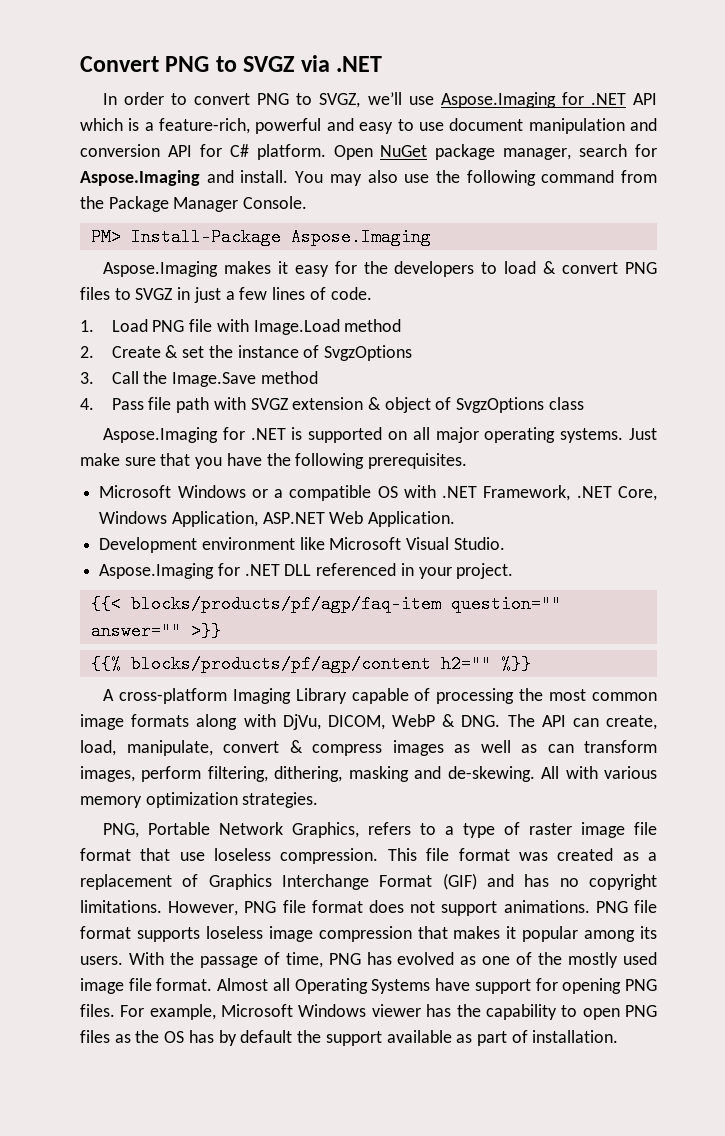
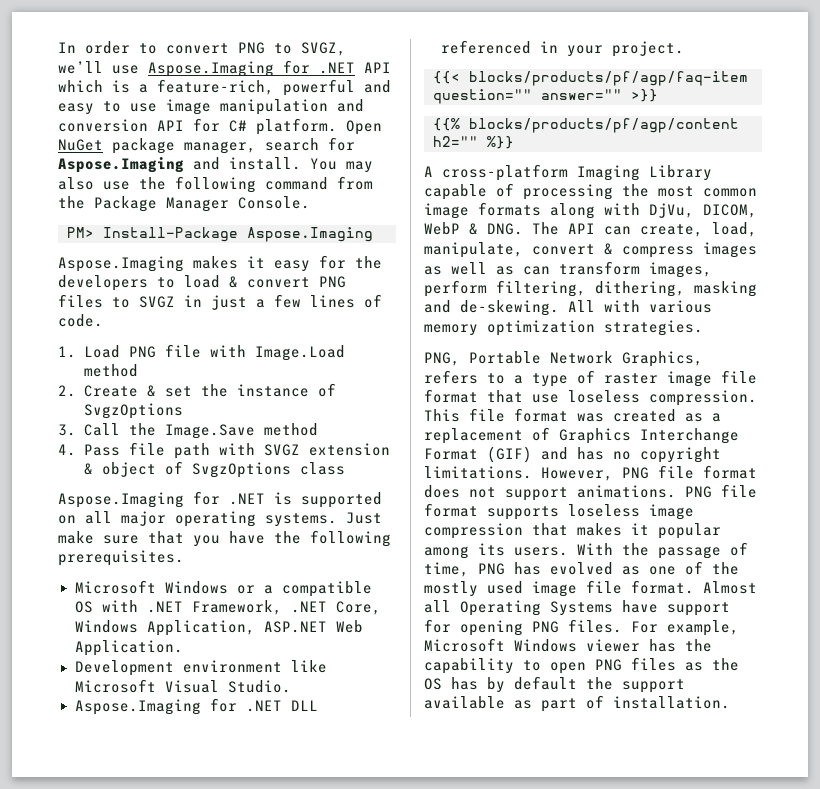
[80,55,383,72] Convert PNG to SVGZ via .NET // -> (58, 47) none
[449,118,524,131] document -> [166,99,211,115] image

